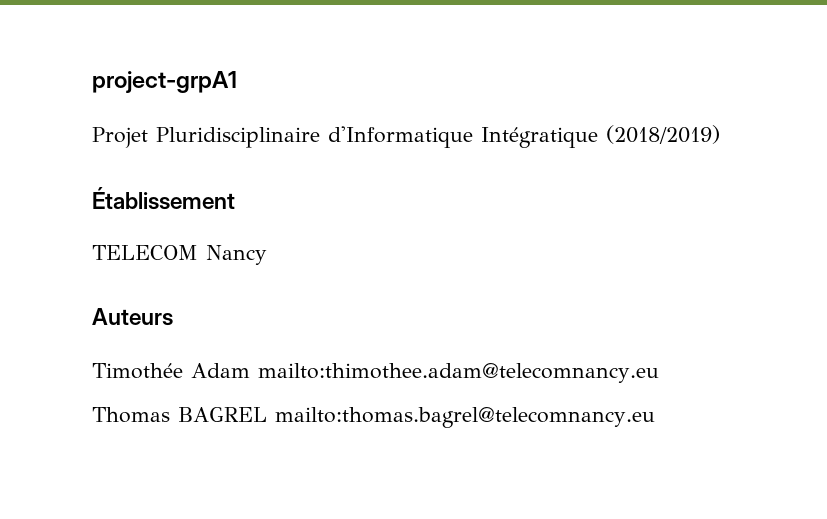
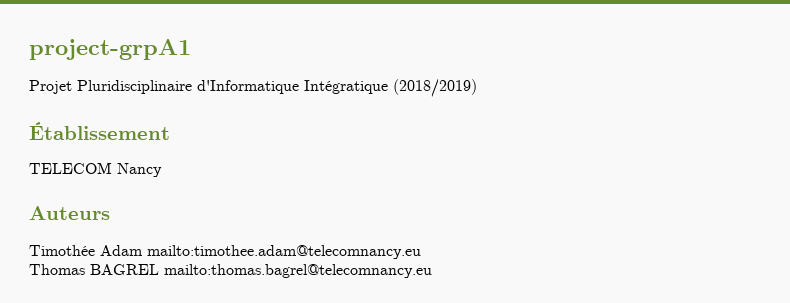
[258,363,659,383] mailto:thimothee.adam@telecomnancy.eu -> [147,245,421,259] mailto:timothee.adam@telecomnancy.eu

